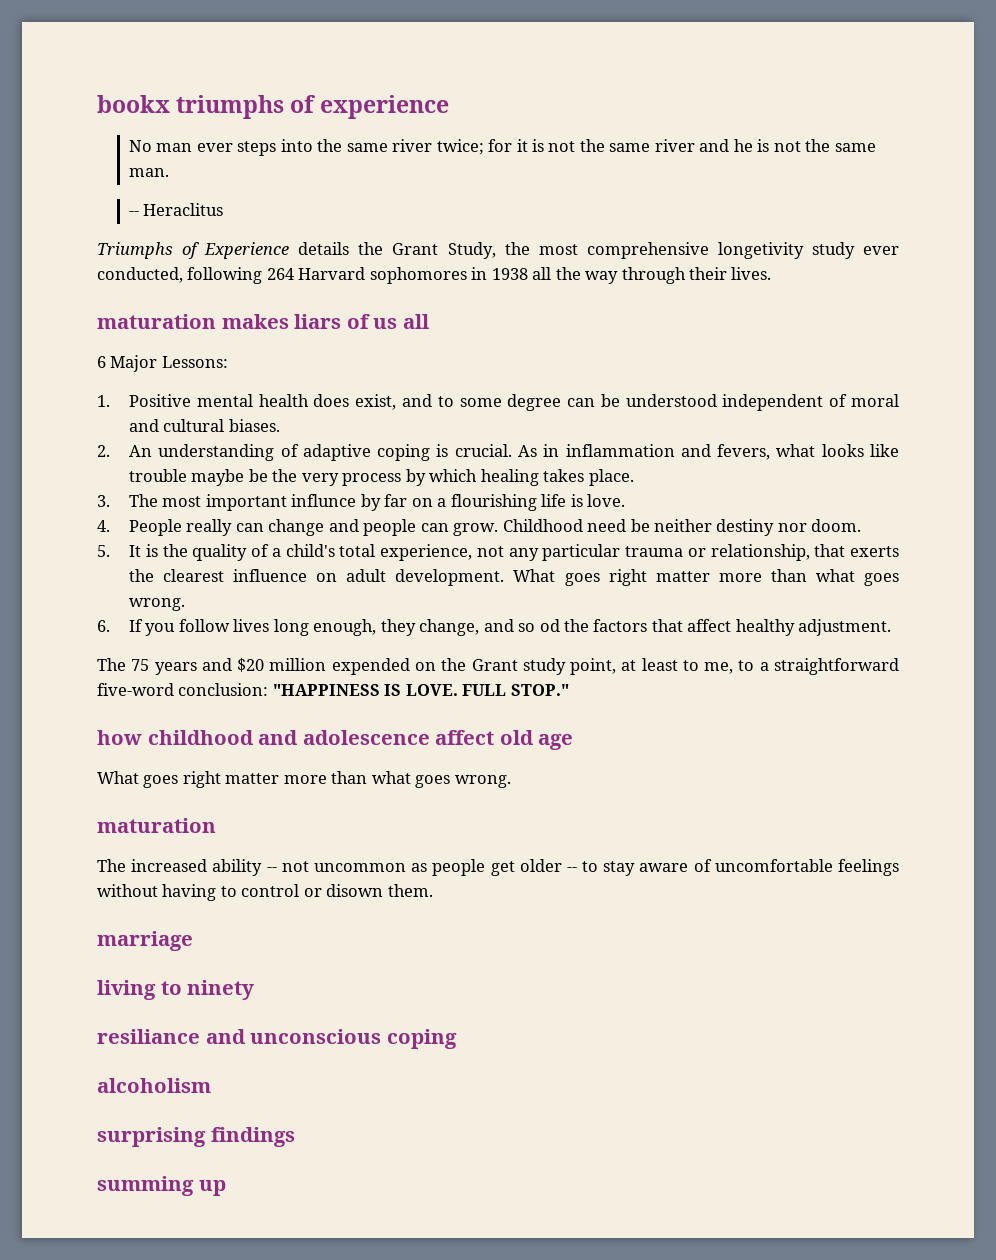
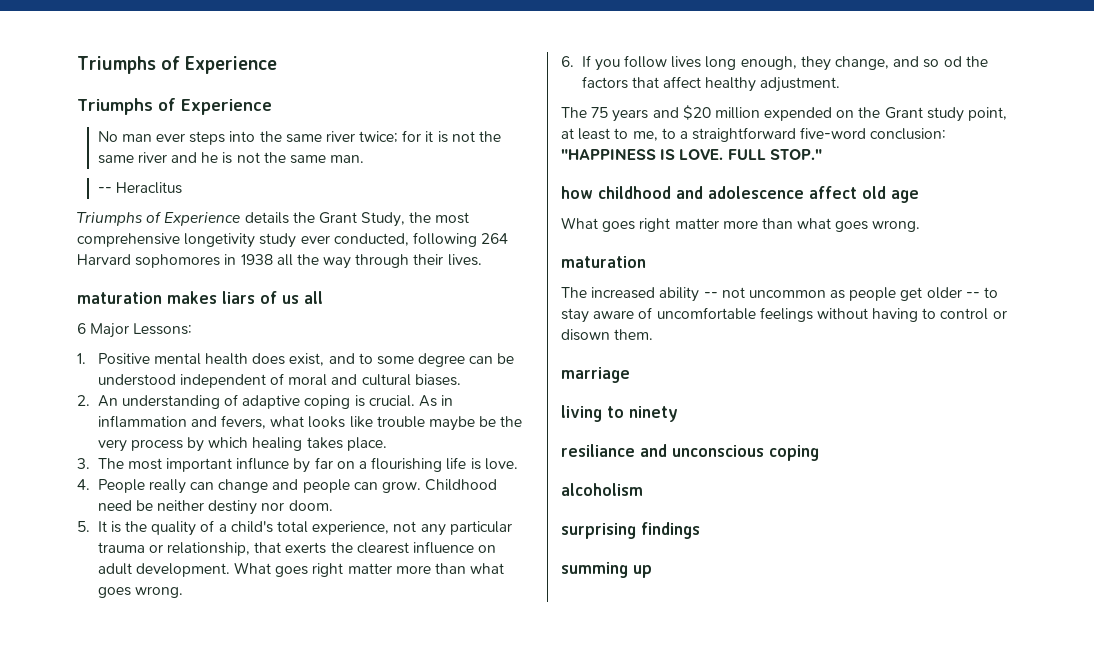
[97,95,449,119] bookx triumphs of experience -> [77,56,278,74] [77,98,272,115] Triumphs of Experience // Triumphs of Experience

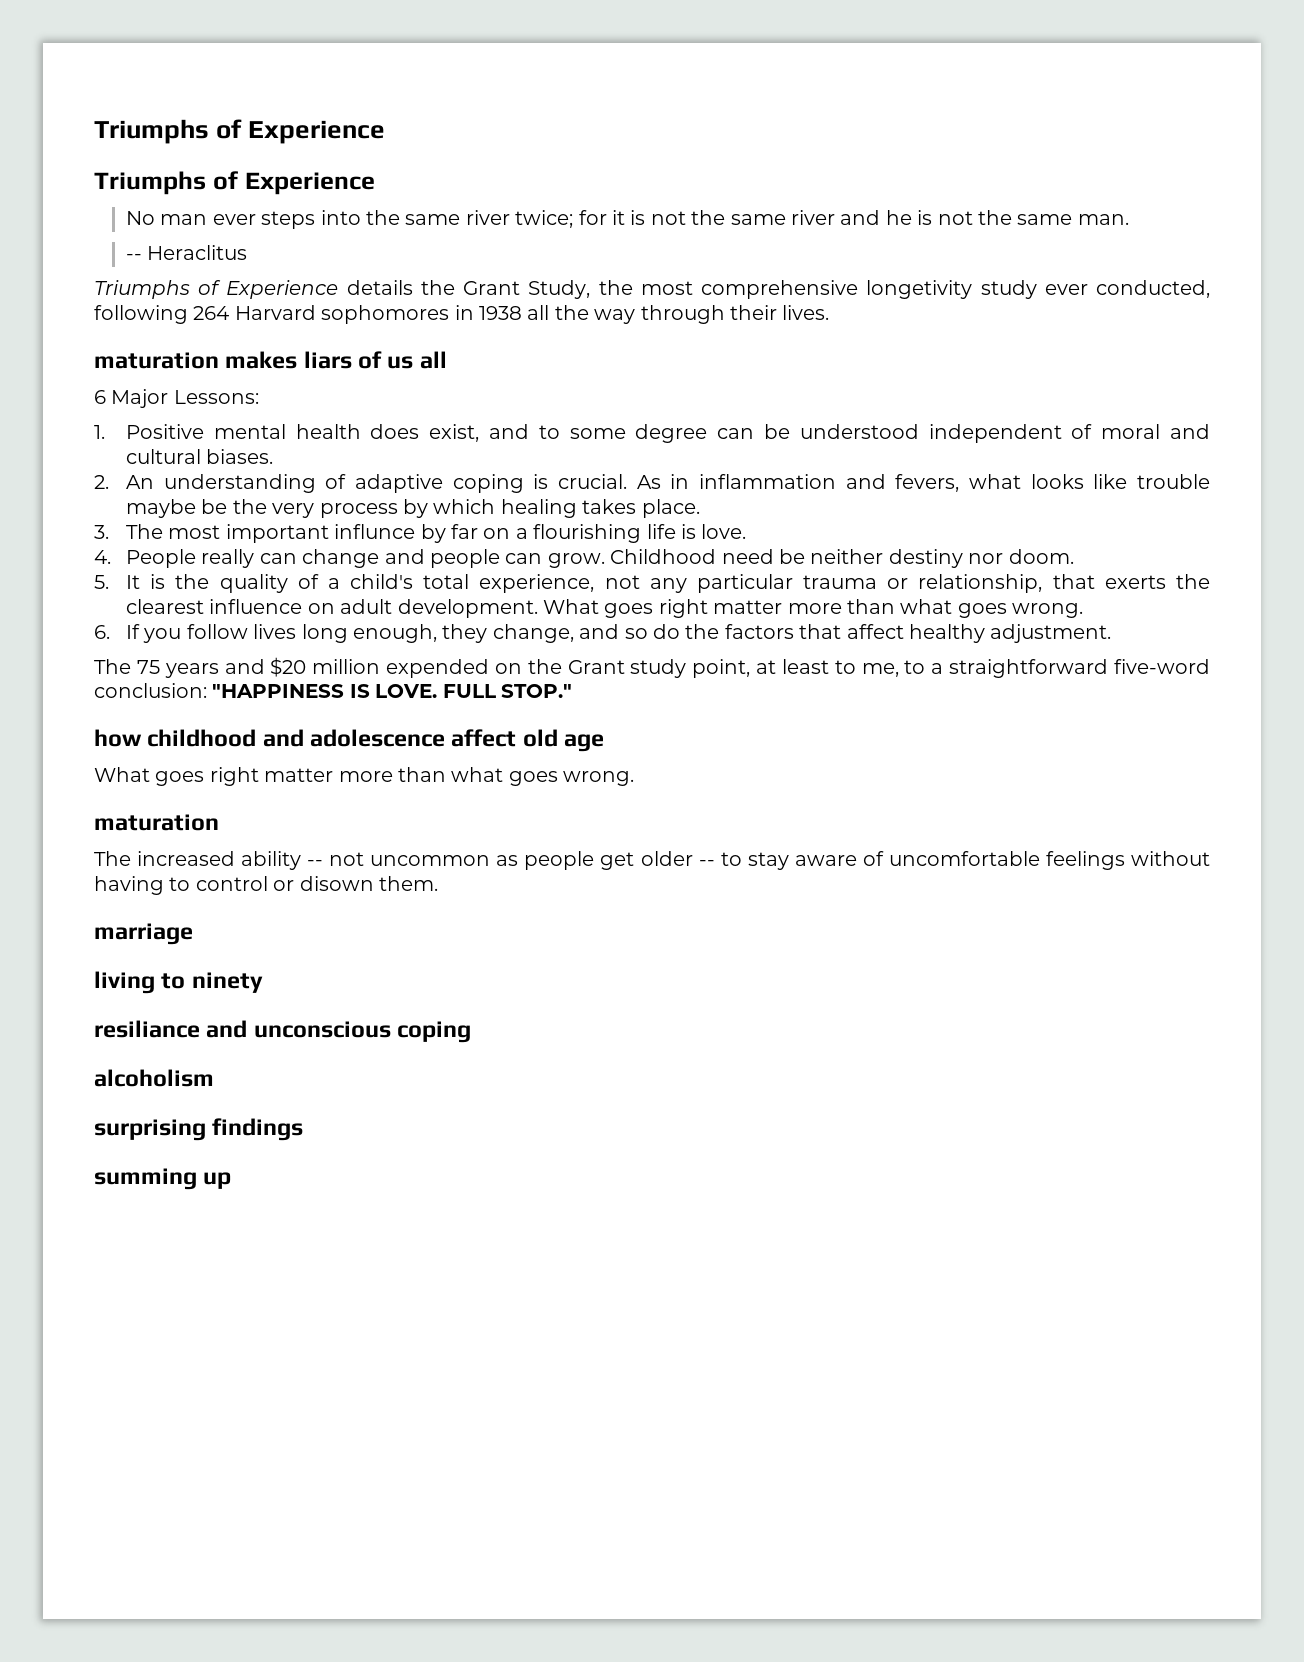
[943,56,962,67] od -> [653,624,681,639] do

